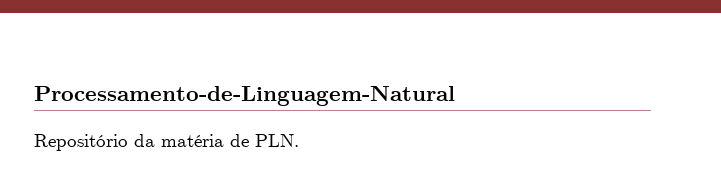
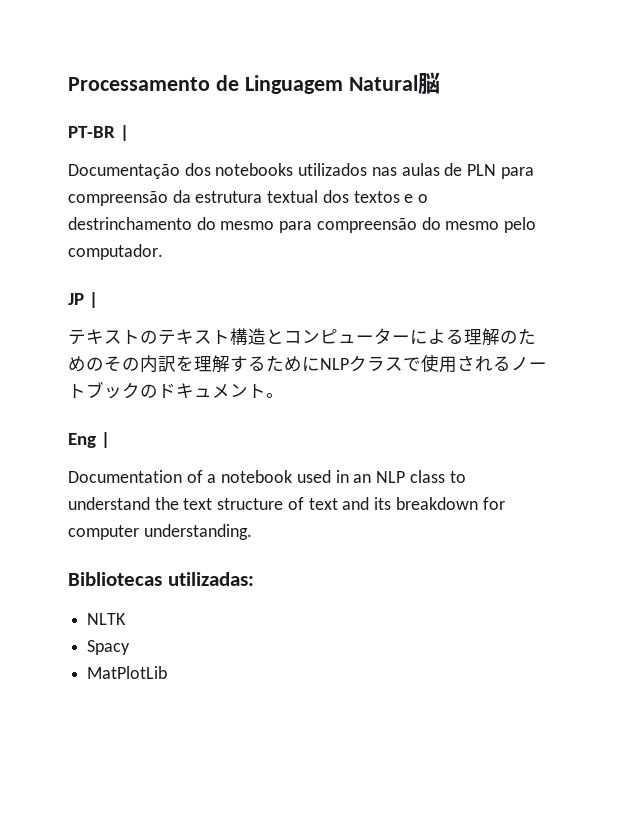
[34,86,455,106] [34,134,299,151] Processamento-de-Linguagem-Natural // Repositório da matéria de PLN. -> [68,72,440,94] [68,125,130,141] [68,163,534,179] [68,190,429,206] [68,217,537,233] [68,244,163,260] [68,292,99,308] [68,328,536,346] [68,354,547,373] [68,381,284,399] [68,432,111,448] [68,470,466,483] [68,497,505,510] [68,524,252,540] [68,572,254,586] [87,613,127,625] [87,640,131,655] [87,666,168,679] Processamento de Linguagem Natural脳 // PT-BR | // Documentação dos notebooks utilizados nas aulas de PLN para compreensão da estrutura textual dos textos e o destrinchamento do mesmo para compreensão do mesmo pelo computador. // JP | // テキストのテキスト構造とコンピューターによる理解のためのその内訳を理解するためにNLPクラスで使用されるノートブックのドキュメント。 // Eng | // Documentation of a notebook used in an NLP class to understand the text structure of text and its breakdown for computer understanding. // Bibliotecas utilizadas: // NLTK // Spacy // MatPlotLib

